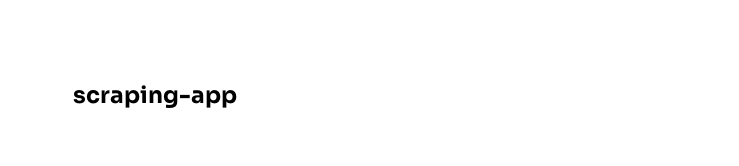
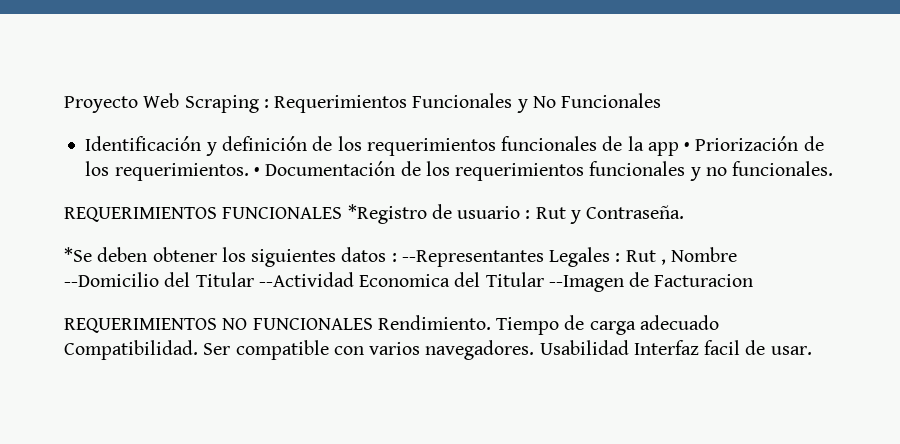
[73,85,237,109] scraping-app -> [64,93,662,113] [85,136,824,156] [85,161,834,181] [64,204,685,224] [64,247,738,267] [64,272,754,292] [64,315,719,335] [64,340,812,360] Proyecto Web Scraping : Requerimientos Funcionales y No Funcionales // Identificación y definición de los requerimientos funcionales de la app • Priorización de los requerimientos. • Documentación de los requerimientos funcionales y no funcionales. // REQUERIMIENTOS FUNCIONALES *Registro de usuario : Rut y Contraseña. // *Se deben obtener los siguientes datos : --Representantes Legales : Rut , Nombre --Domicilio del Titular --Actividad Economica del Titular --Imagen de Facturacion // REQUERIMIENTOS NO FUNCIONALES Rendimiento. Tiempo de carga adecuado Compatibilidad. Ser compatible con varios navegadores. Usabilidad Interfaz facil de usar.

